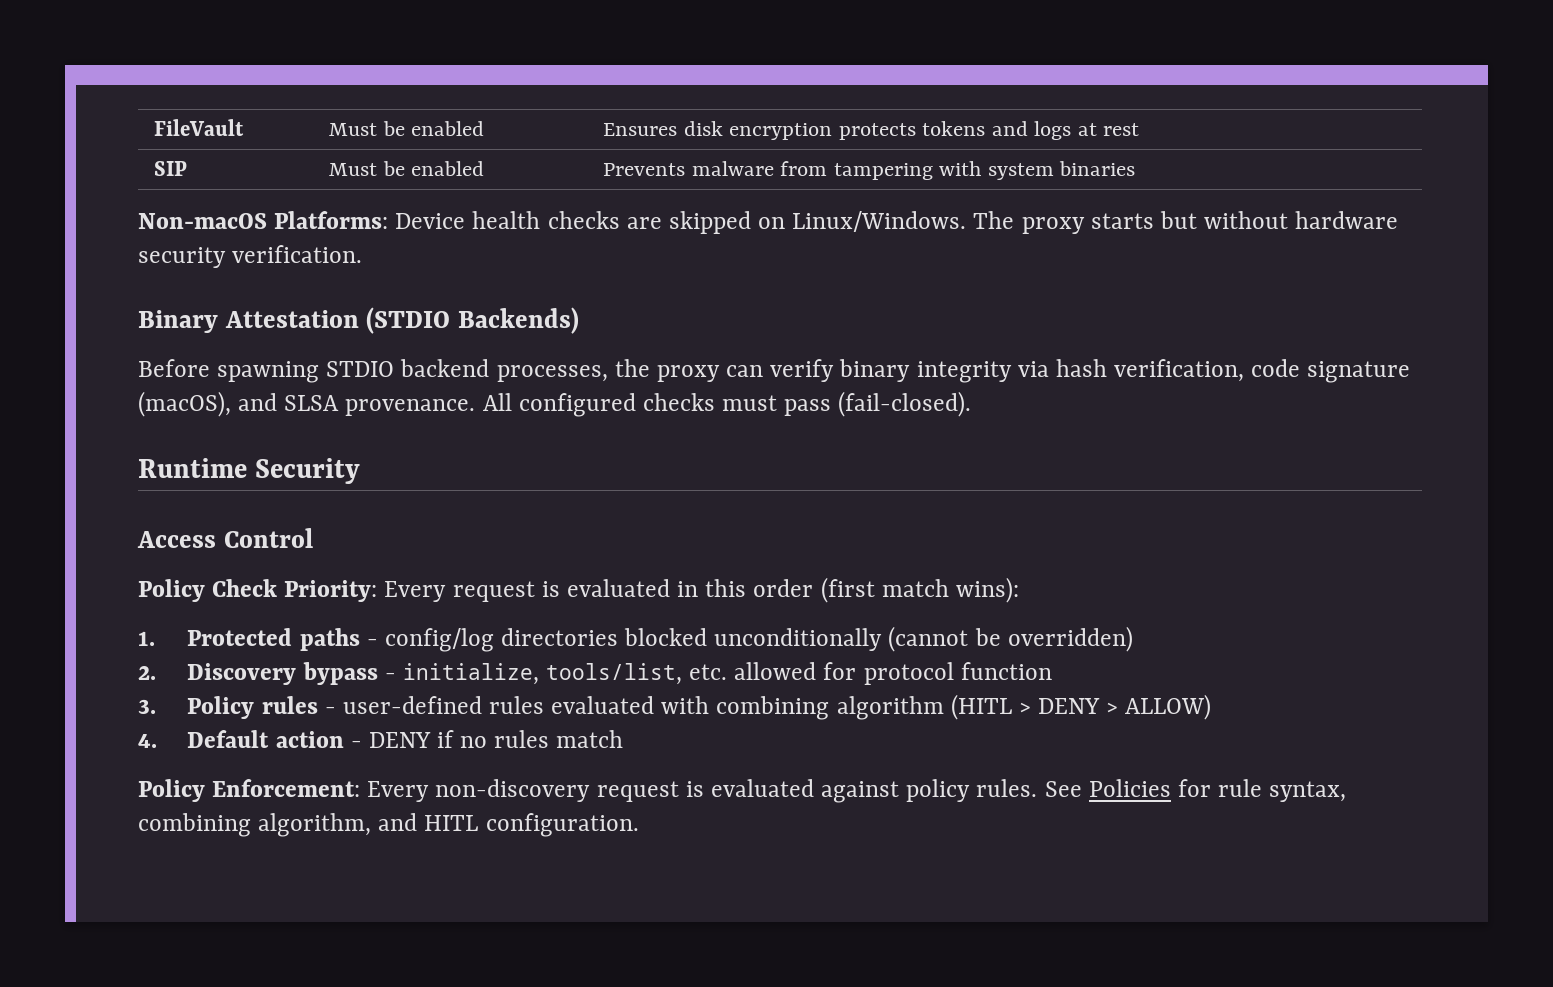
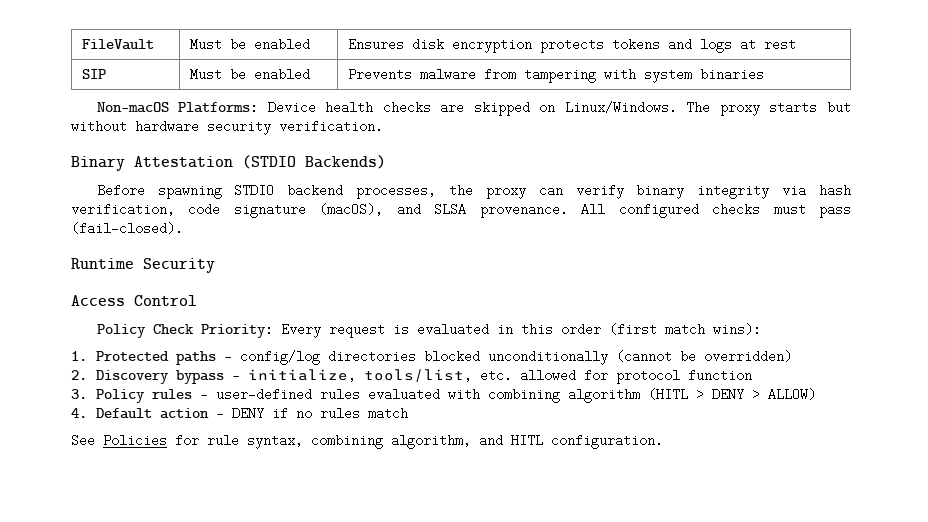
[366,639,378,646] - -> [224,357,233,361] —
[384,673,396,680] - -> [232,376,241,380] —
[324,707,336,714] - -> [200,395,209,399] —
[350,741,362,748] - -> [216,414,225,418] —
[138,779,1038,803] Policy Enforcement: Every non-discovery request is evaluated against policy rules. -> (409, 413) none

